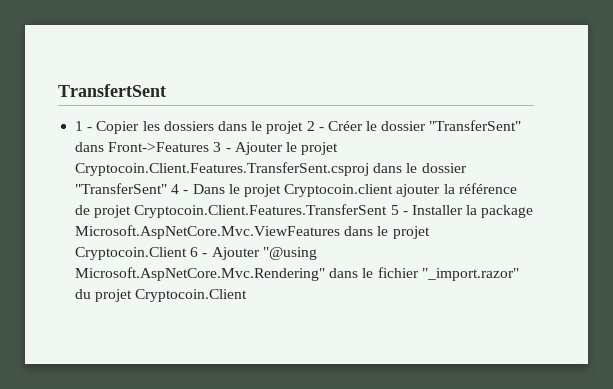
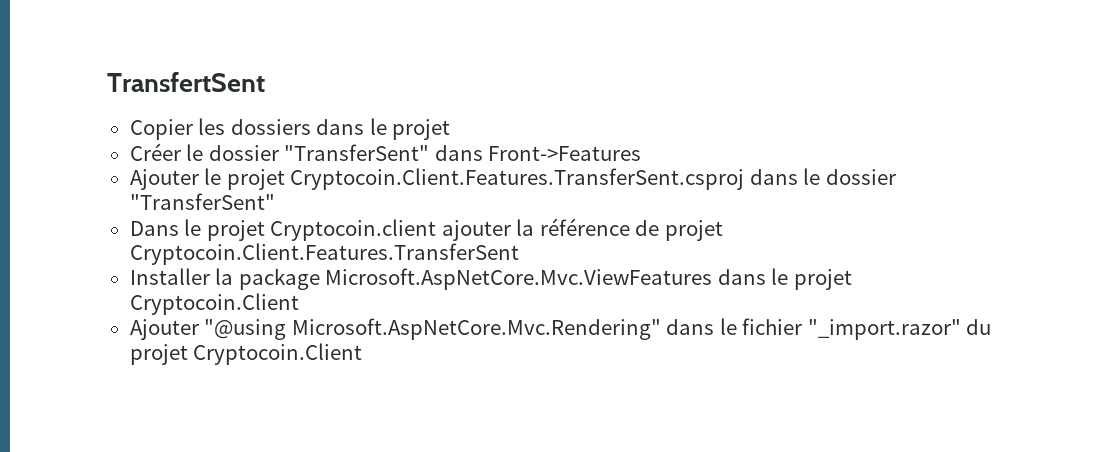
[75,121,93,131] 1 - -> (265, 82) none
[306,121,324,131] 2 - -> (451, 129) //
[213,142,231,152] 3 - -> (642, 153) //
[171,184,189,194] 4 - -> (275, 201) //
[390,205,408,215] 5 - -> (519, 254) //
[190,247,208,257] 6 - -> (299, 304) //

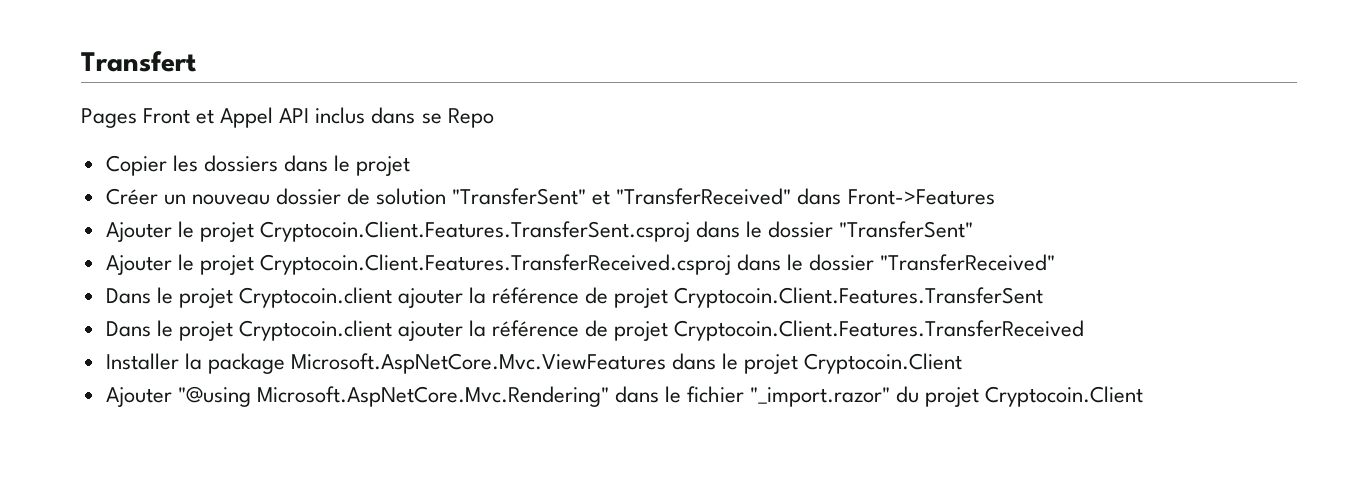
[107,72,265,92] TransfertSent -> [81,51,196,72] [81,107,494,128] Transfert // Pages Front et Appel API inclus dans se Repo
[186,144,430,161] le dossier "TransferSent" -> [163,188,792,205] un nouveau dossier de solution "TransferSent" et "TransferReceived"
(275, 201) none -> [105,254,1056,275] // Ajouter le projet Cryptocoin.Client.Features.TransferReceived.csproj dans le dossier "TransferReceived"
(519, 254) none -> [105,320,1085,341] // Dans le projet Cryptocoin.client ajouter la référence de projet Cryptocoin.Client.Features.TransferReceived

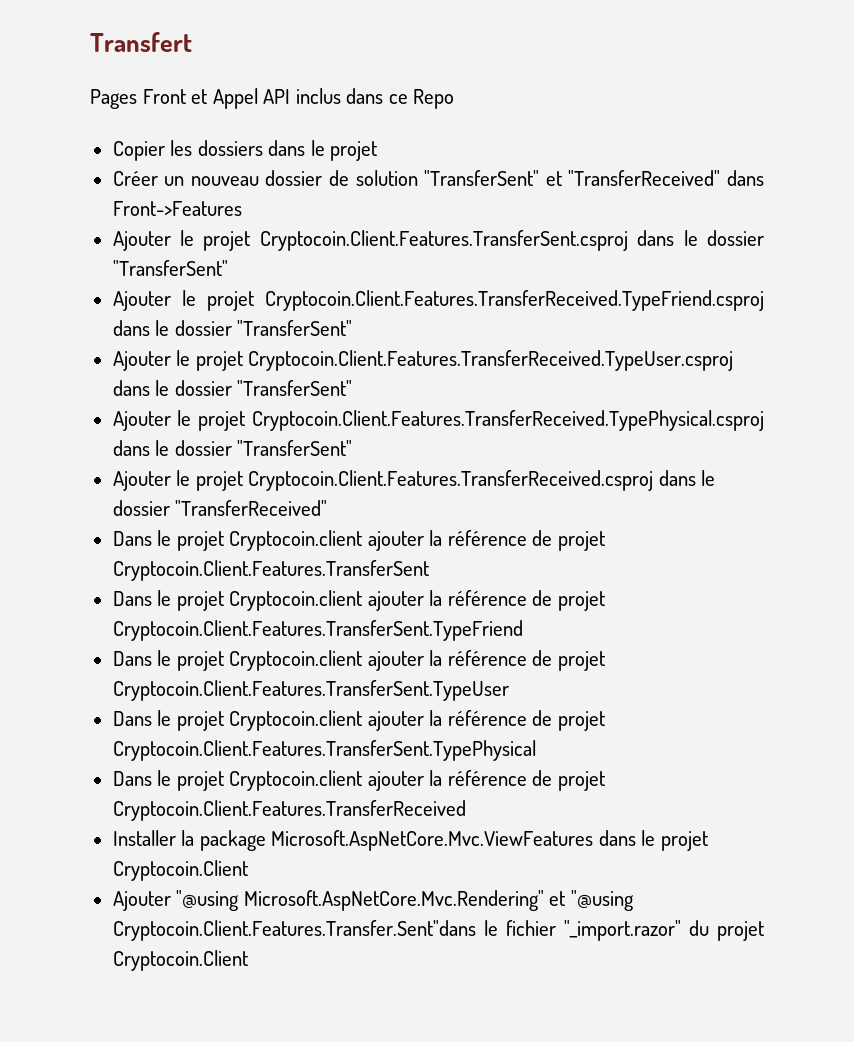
[421,113,442,124] se -> [388,94,408,104] ce
(974, 229) none -> [112,290,765,311] [112,320,353,336] [112,350,734,371] [112,380,353,396] [112,410,765,431] [112,440,353,456] // Ajouter le projet Cryptocoin.Client.Features.TransferReceived.TypeFriend.csproj dans le dossier "TransferSent" // Ajouter le projet Cryptocoin.Client.Features.TransferReceived.TypeUser.csproj dans le dossier "TransferSent" // Ajouter le projet Cryptocoin.Client.Features.TransferReceived.TypePhysical.csproj dans le dossier "TransferSent"
(1044, 297) none -> [112,590,605,611] [112,620,523,641] [112,650,605,671] [112,680,509,701] [112,710,605,731] [112,740,536,761] // Dans le projet Cryptocoin.client ajouter la référence de projet Cryptocoin.Client.Features.TransferSent.TypeFriend // Dans le projet Cryptocoin.client ajouter la référence de projet Cryptocoin.Client.Features.TransferSent.TypeUser // Dans le projet Cryptocoin.client ajouter la référence de projet Cryptocoin.Client.Features.TransferSent.TypePhysical
[614,386,659,403] dans -> [549,890,634,911] [112,920,476,941] et "@using Cryptocoin.Client.Features.Transfer.Sent"dans

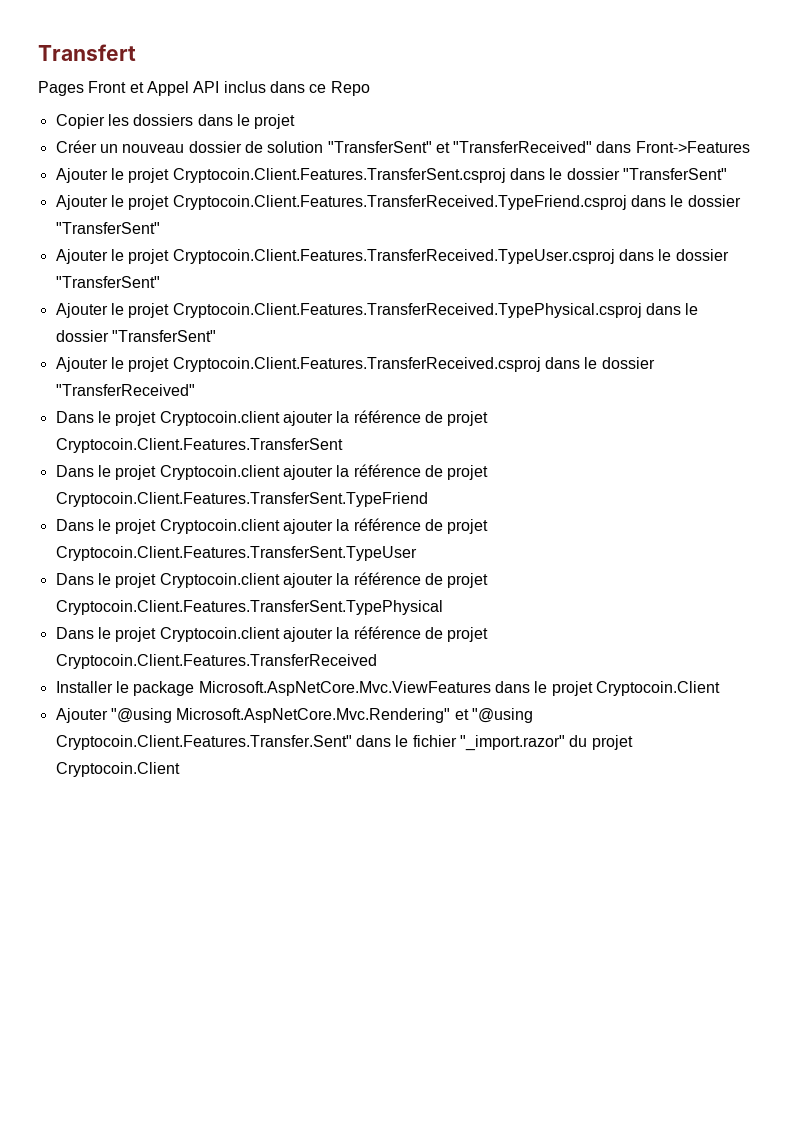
[181,830,195,846] la -> [115,681,129,693] le
[112,920,476,941] Cryptocoin.Client.Features.Transfer.Sent"dans -> [55,735,391,750] Cryptocoin.Client.Features.Transfer.Sent" dans

